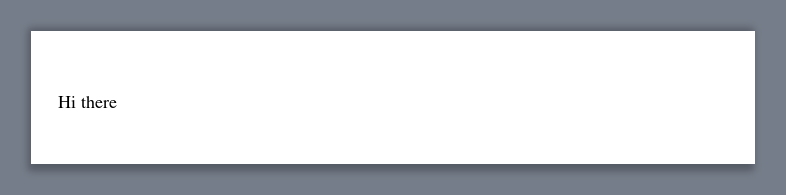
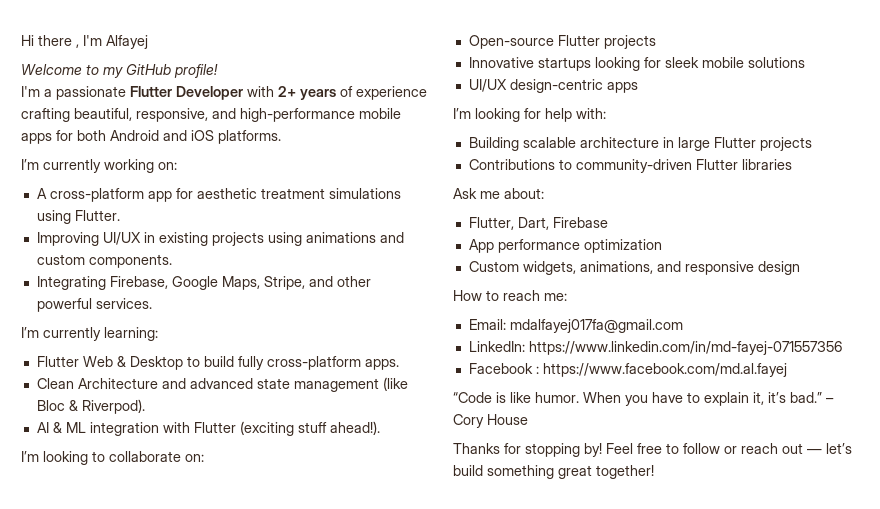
(117, 102) none -> [76,35,148,49] [21,64,218,78] [21,86,427,100] [21,108,401,122] [21,130,281,144] [21,159,177,173] [36,188,401,202] [36,210,120,224] [36,232,404,246] [36,254,172,268] [36,276,371,290] [36,298,152,312] [21,327,158,341] [36,356,399,370] [36,377,408,392] [36,399,145,414] [36,421,380,436] [21,451,204,465] [468,35,656,49] [468,57,805,71] [468,79,638,93] [453,108,606,122] [468,137,812,151] [468,159,792,173] [453,188,544,199] [468,217,608,230] [468,239,662,253] [468,261,800,275] [453,290,567,301] [468,319,683,333] [468,341,842,355] [468,363,787,377] [453,392,834,406] [453,414,528,428] [453,443,852,457] [453,465,654,479] , I'm Alfayej // Welcome to my GitHub profile! // I'm a passionate Flutter Developer with 2+ years of experience crafting beautiful, responsive, and high-performance mobile apps for both Android and iOS platforms. // I’m currently working on: // A cross-platform app for aesthetic treatment simulations using Flutter. // Improving UI/UX in existing projects using animations and custom components. // Integrating Firebase, Google Maps, Stripe, and other powerful services. // I’m currently learning: // Flutter Web & Desktop to build fully cross-platform apps. // Clean Architecture and advanced state management (like Bloc & Riverpod). // AI & ML integration with Flutter (exciting stuff ahead!). // I’m looking to collaborate on: // Open-source Flutter projects // Innovative startups looking for sleek mobile solutions // UI/UX design-centric apps // I’m looking for help with: // Building scalable architecture in large Flutter projects // Contributions to community-driven Flutter libraries // Ask me about: // Flutter, Dart, Firebase // App performance optimization // Custom widgets, animations, and responsive design // How to reach me: // Email: mdalfayej017fa@gmail.com // LinkedIn: https://www.linkedin.com/in/md-fayej-071557356 // Facebook : https://www.facebook.com/md.al.fayej // “Code is like humor. When you have to explain it, it’s bad.” – Cory House // Thanks for stopping by! Feel free to follow or reach out — let’s build something great together!

